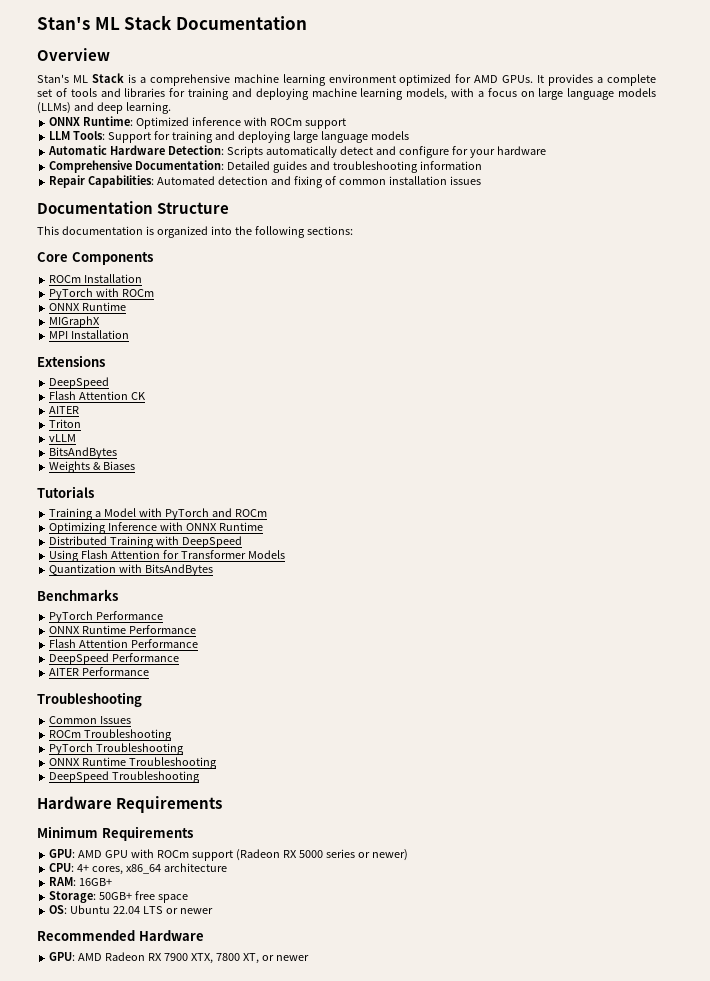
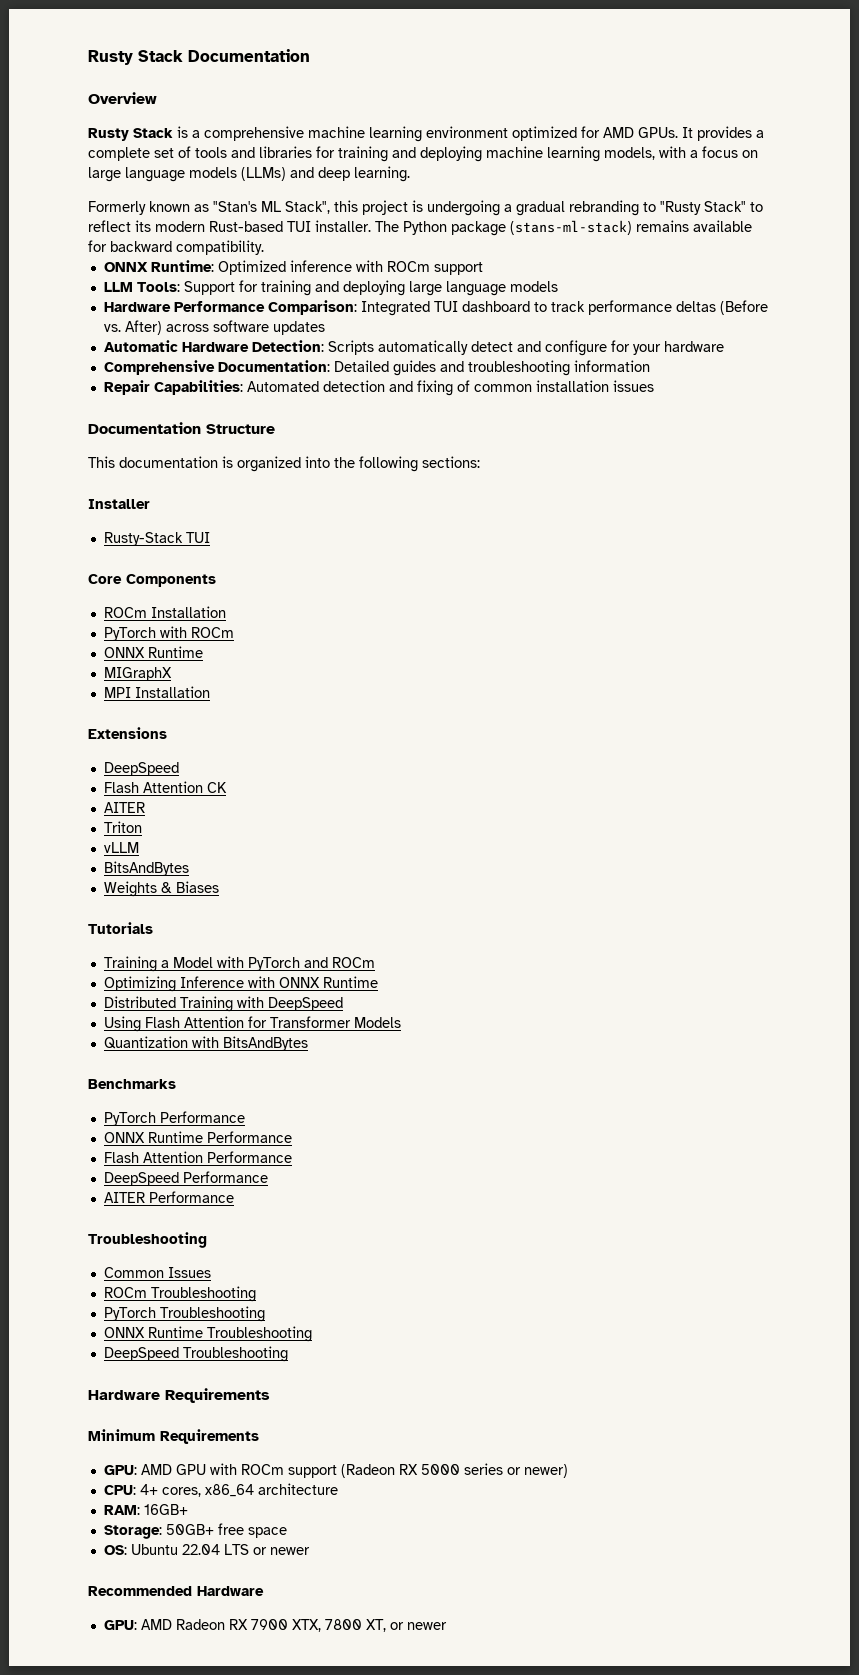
[37,16,120,30] Stan's ML -> [88,50,133,65] Rusty
[37,74,88,83] Stan's ML -> [88,128,129,141] Rusty
(171, 108) none -> [88,200,763,216] [88,220,752,236] [88,240,264,255] // Formerly known as "Stan's ML Stack", this project is undergoing a gradual rebranding to "Rusty Stack" to reflect its modern Rust-based TUI installer. The Python package (stans-ml-stack) remains available for backward compatibility.
(409, 135) none -> [103,300,768,316] [103,320,325,335] // Hardware Performance Comparison: Integrated TUI dashboard to track performance deltas (Before vs. After) across software updates
(353, 230) none -> [88,499,150,509] [103,532,210,546] // Installer // Rusty-Stack TUI

